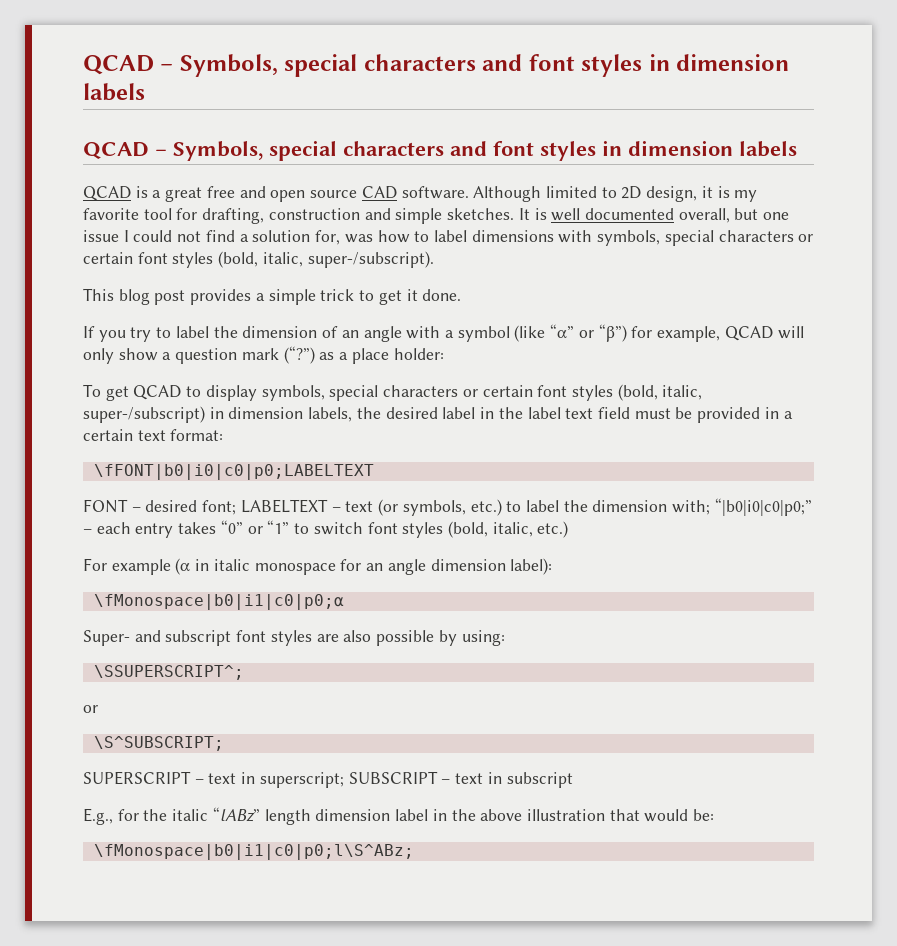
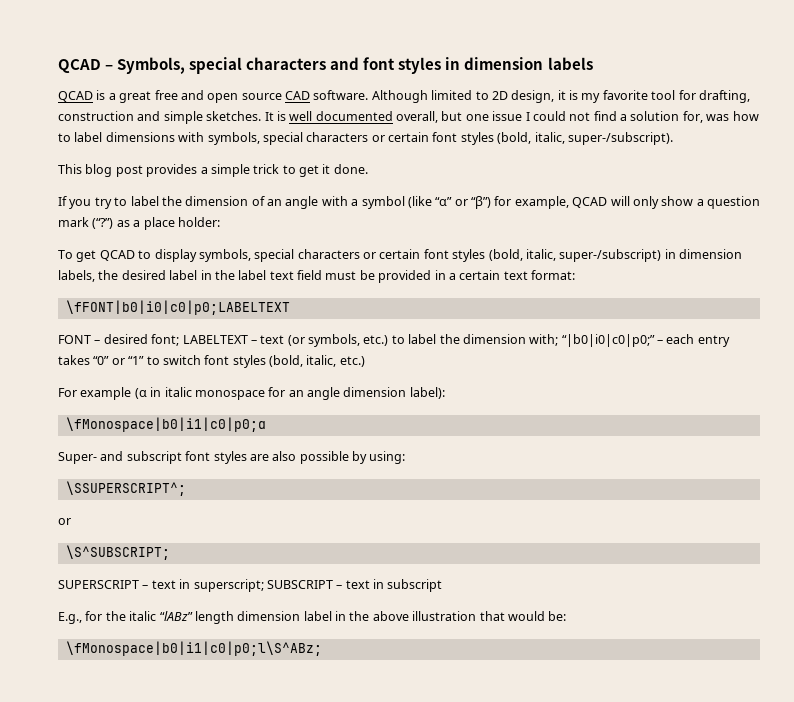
[83,140,797,161] // QCAD – Symbols, special characters and font styles in dimension labels -> (593, 63) none

